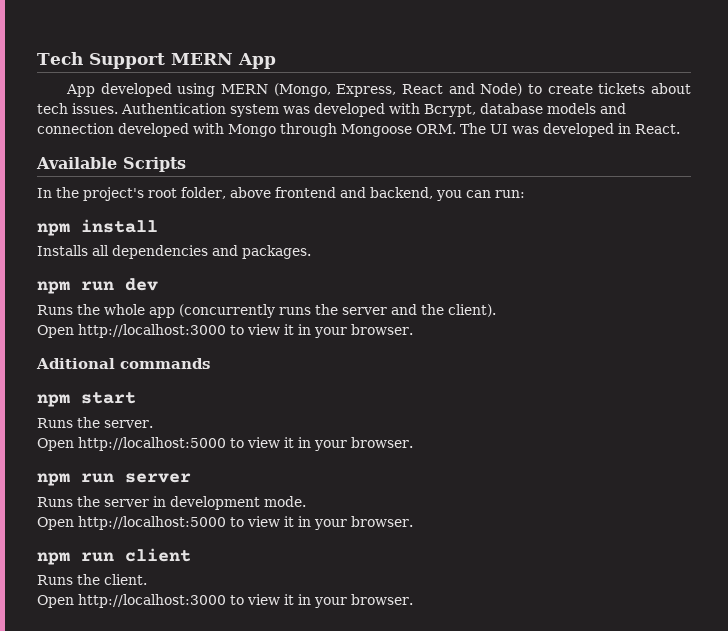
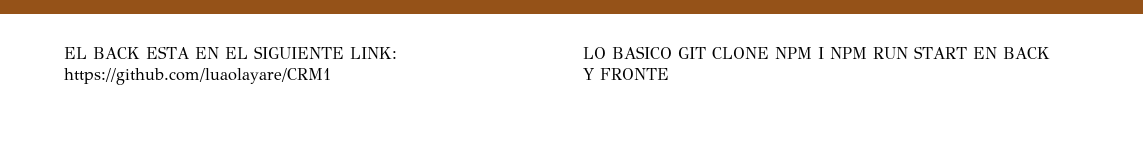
[37,52,276,69] [66,83,691,97] [37,103,626,117] [37,123,680,137] [36,157,186,172] [37,187,525,201] [37,219,158,236] [37,245,311,259] [37,278,158,294] [37,304,496,318] [37,324,413,338] [36,358,210,369] [37,392,136,407] [37,417,153,428] [37,437,413,451] [37,473,191,486] [37,496,306,510] [37,516,413,530] [37,548,191,565] [37,574,147,585] [37,594,413,608] Tech Support MERN App // App developed using MERN (Mongo, Express, React and Node) to create tickets about tech issues. Authentication system was developed with Bcrypt, database models and connection developed with Mongo through Mongoose ORM. The UI was developed in React. // Available Scripts // In the project's root folder, above frontend and backend, you can run: // npm install // Installs all dependencies and packages. // npm run dev // Runs the whole app (concurrently runs the server and the client). // Open http://localhost:3000 to view it in your browser. // Aditional commands // npm start // Runs the server. // Open http://localhost:5000 to view it in your browser. // npm run server // Runs the server in development mode. // Open http://localhost:5000 to view it in your browser. // npm run client // Runs the client. // Open http://localhost:3000 to view it in your browser. -> [64,46,397,59] [64,68,331,85] [583,46,1050,59] [583,68,669,80] EL BACK ESTA EN EL SIGUIENTE LINK: https://github.com/luaolayare/CRM1 // LO BASICO GIT CLONE NPM I NPM RUN START EN BACK Y FRONTE

